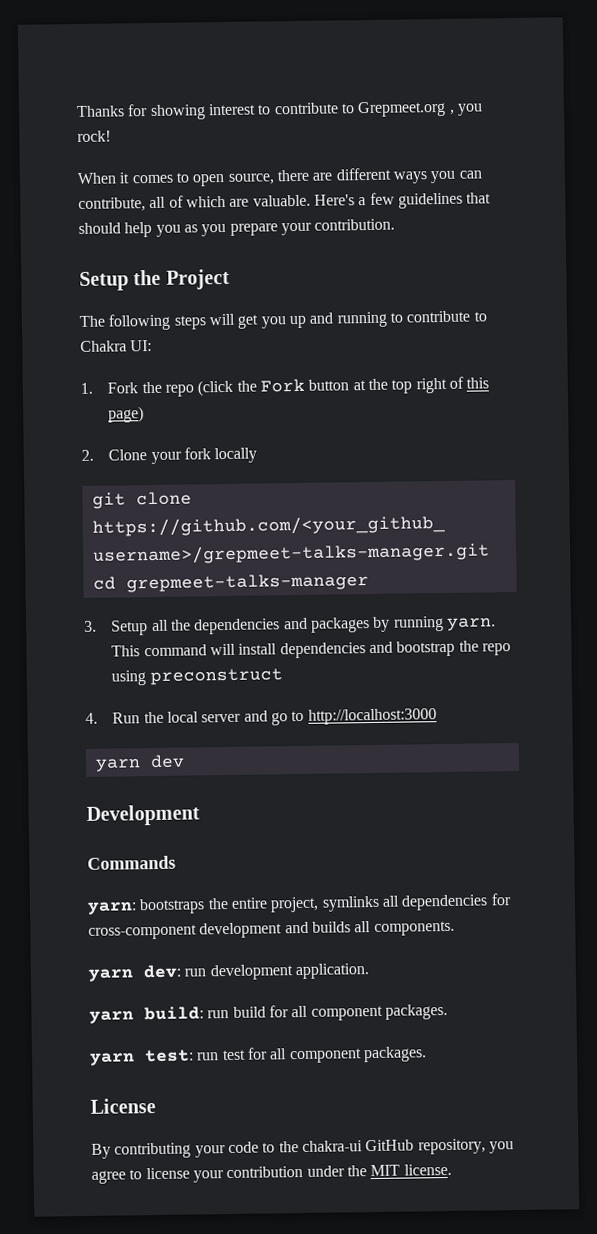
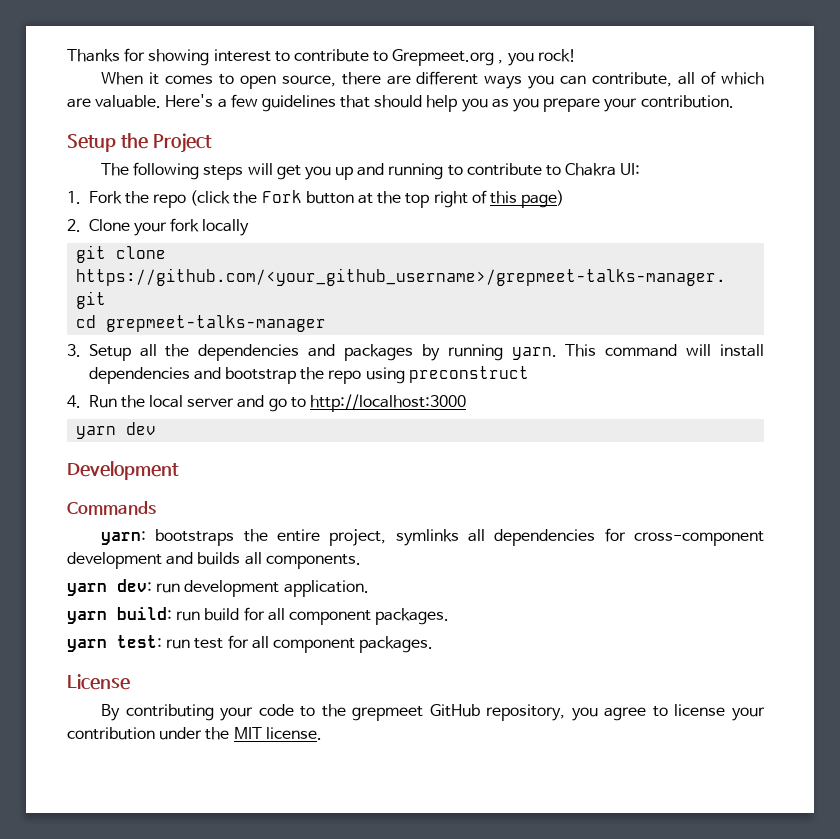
[301,1140,363,1153] chakra-ui -> [352,706,424,721] grepmeet

